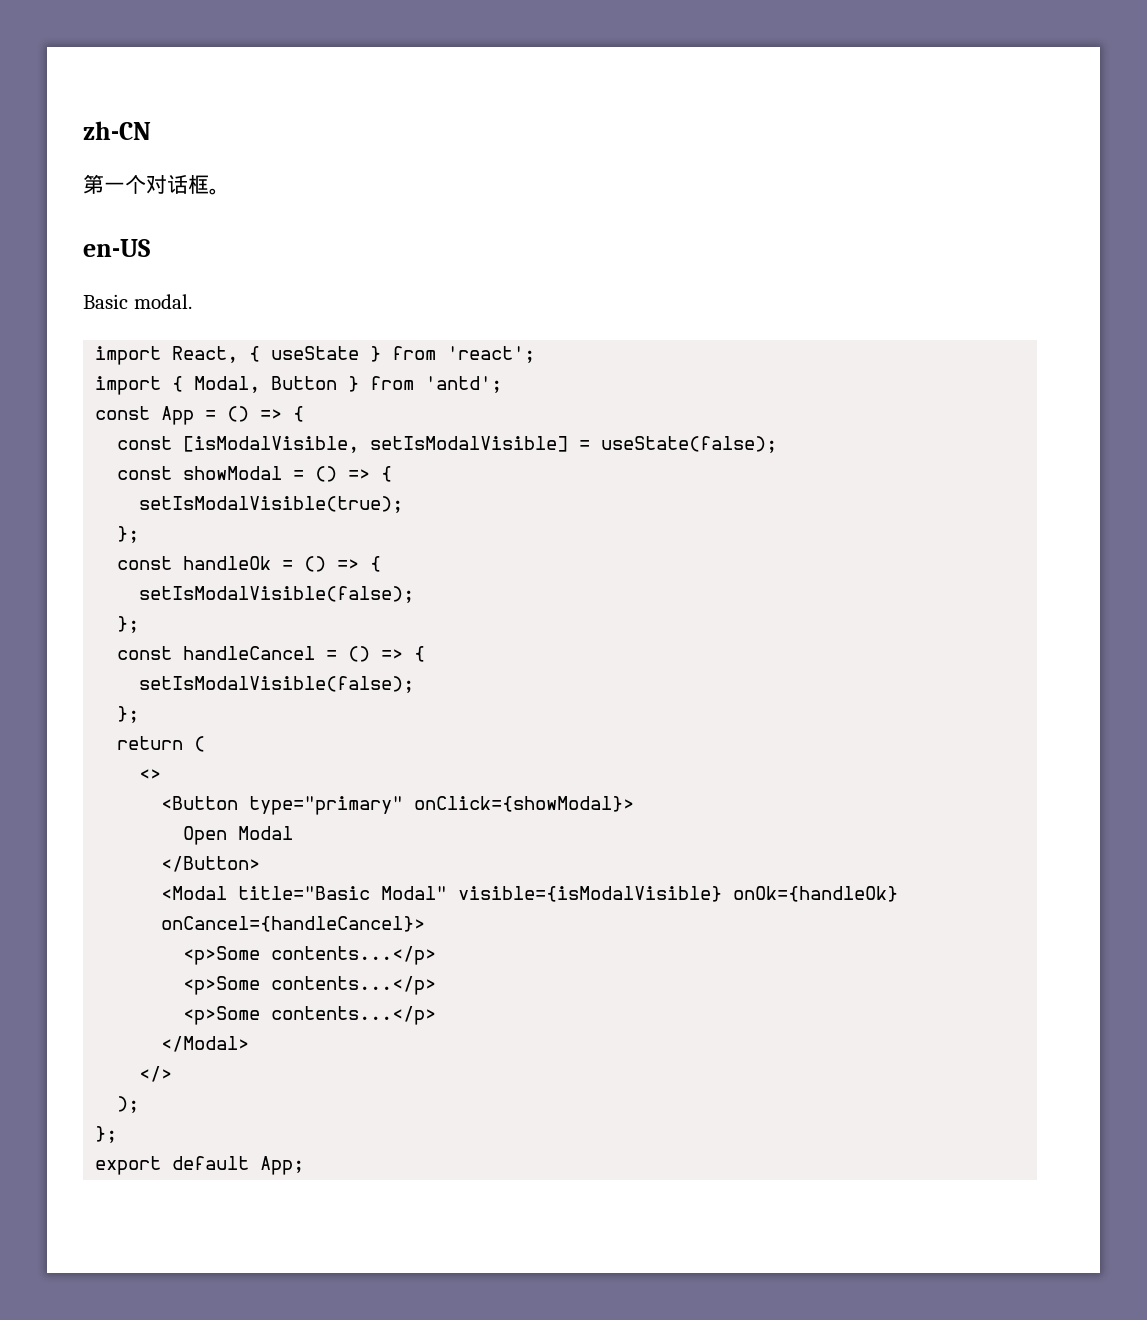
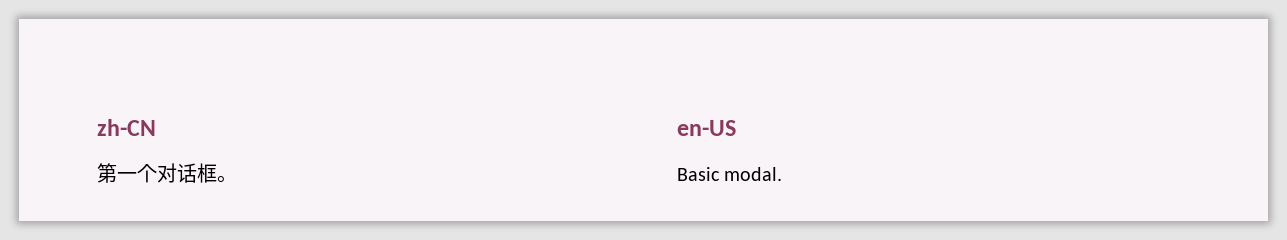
[95,346,536,365] [95,376,503,395] [95,406,305,425] [117,436,778,453] [117,466,393,482] [139,496,404,513] [117,526,140,543] [117,556,382,572] [139,586,415,603] [117,616,140,633] [117,646,426,662] [139,676,415,693] [117,706,140,723] [117,736,206,752] [139,769,162,780] [161,796,635,815] [183,826,294,845] [161,856,261,872] [161,886,899,902] [161,916,426,932] [183,946,437,965] [183,976,437,995] [183,1006,437,1025] [161,1036,250,1052] [139,1066,173,1082] [117,1096,140,1113] [95,1126,118,1143] [95,1156,305,1175] // import React, { useState } from 'react'; // import { Modal, Button } from 'antd'; // const App = () => { // const [isModalVisible, setIsModalVisible] = useState(false); // const showModal = () => { // setIsModalVisible(true); // }; // const handleOk = () => { // setIsModalVisible(false); // }; // const handleCancel = () => { // setIsModalVisible(false); // }; // return ( // <> // <Button type="primary" onClick={showModal}> // Open Modal // </Button> // <Modal title="Basic Modal" visible={isModalVisible} onOk={handleOk} onCancel={handleCancel}> // <p>Some contents...</p> // <p>Some contents...</p> // <p>Some contents...</p> // </Modal> // </> // ); // }; // export default App; -> (783, 174) none

